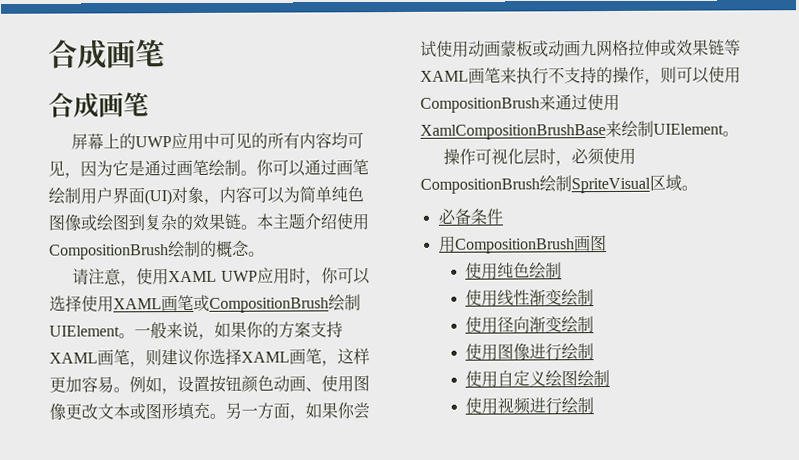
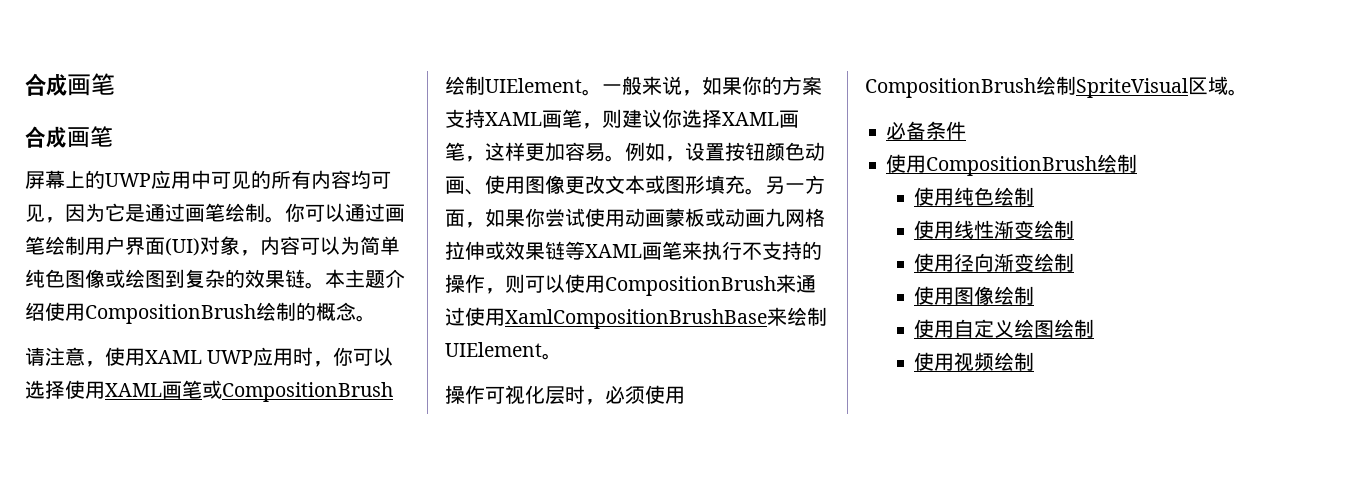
[438,235,607,254] 用CompositionBrush画图 -> [886,154,1138,176] 使用CompositionBrush绘制
[529,343,563,361] 进行 -> (995, 295) none
[529,397,563,415] 进行 -> (995, 361) none

